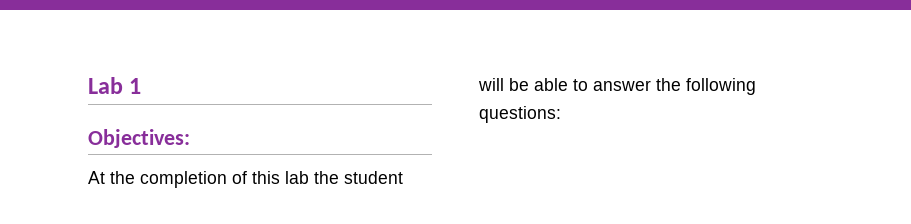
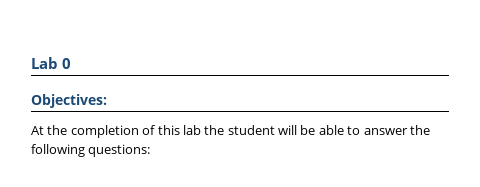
[129,78,142,94] 1 -> [62,58,71,69] 0

